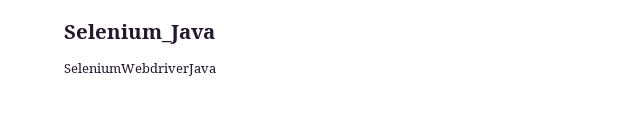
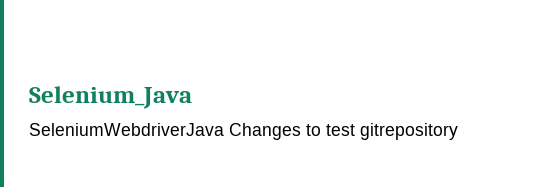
(216, 69) none -> [229,123,458,140] Changes to test gitrepository

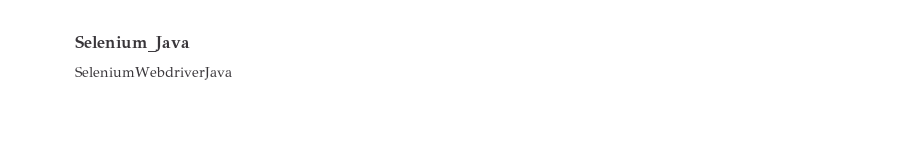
[229,123,458,140] Changes to test gitrepository -> (232, 73) none

